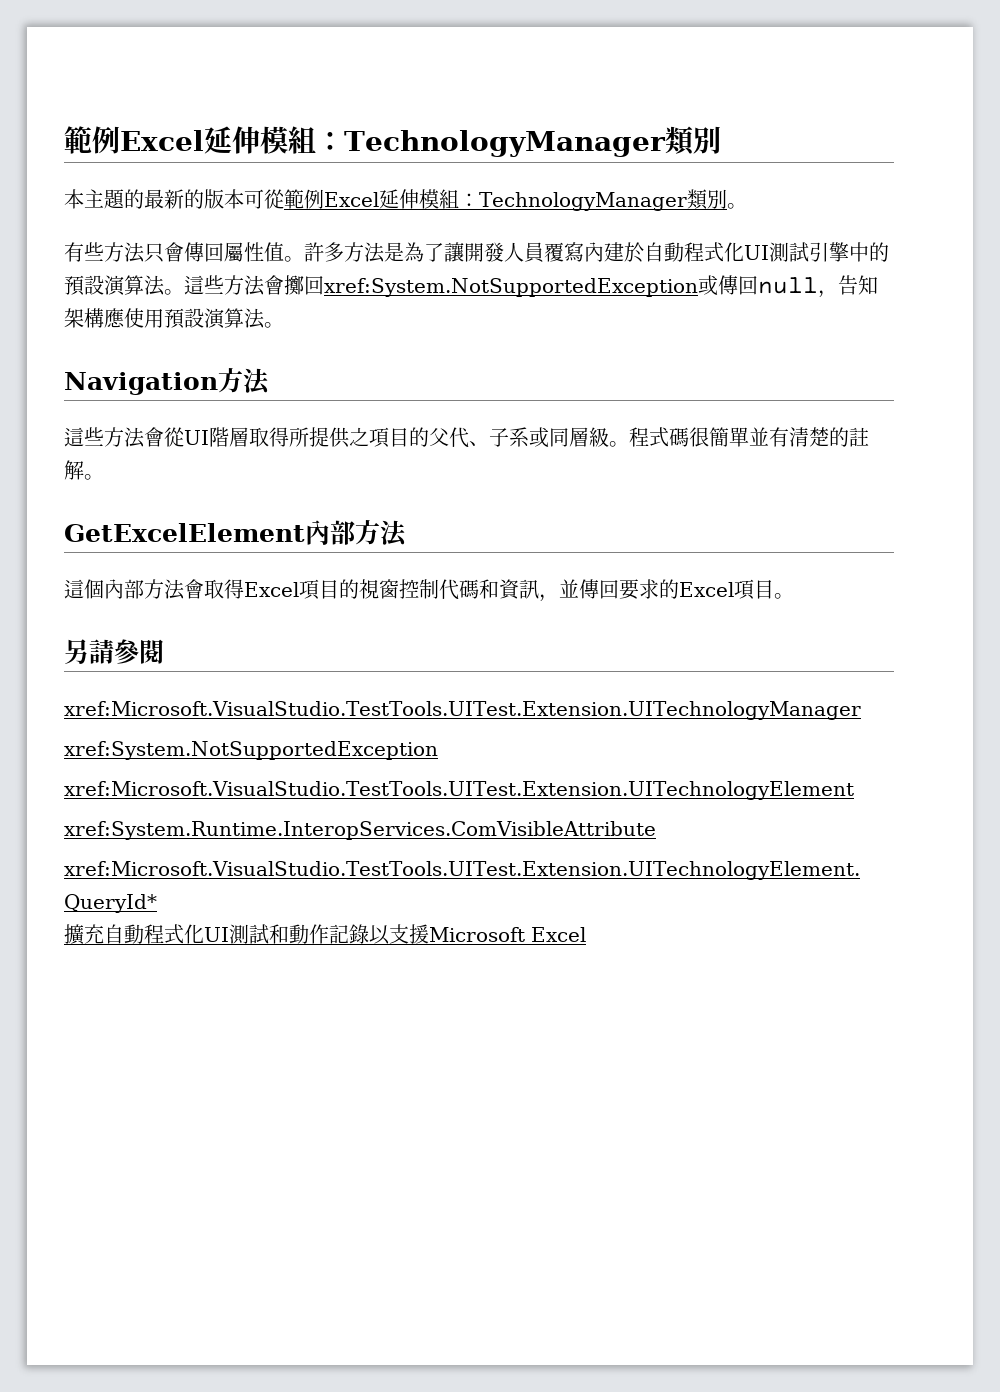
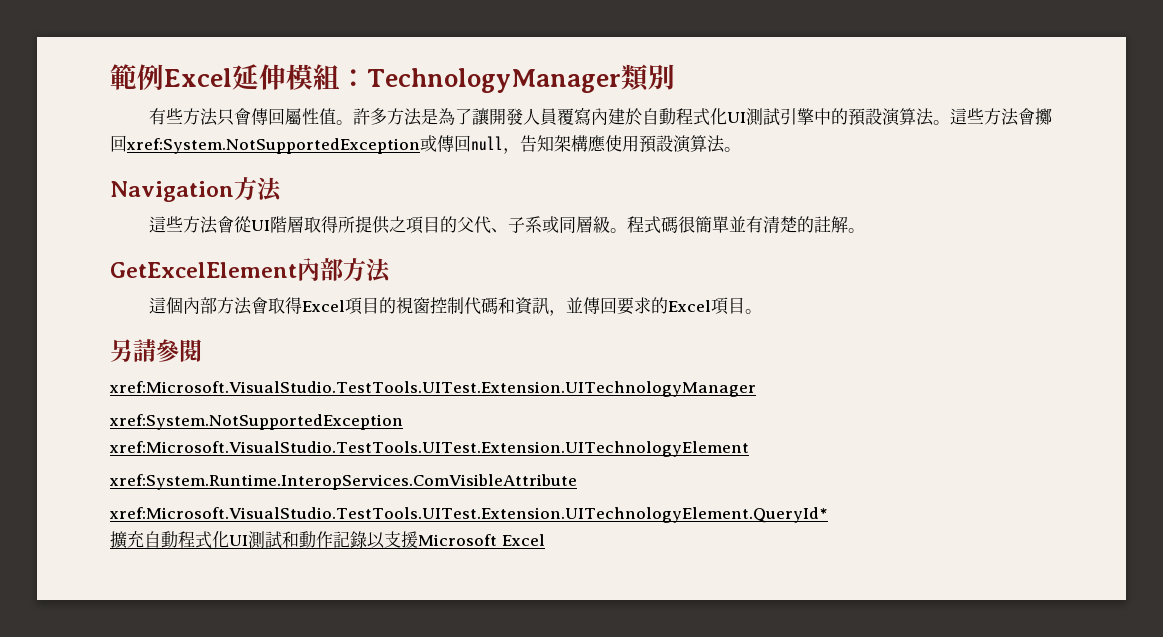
[64,126,721,157] [64,189,747,211] 範例Excel延伸模組：TechnologyManager類別 // 本主題的最新的版本可從範例Excel延伸模組：TechnologyManager類別。 -> [110,64,675,93] 範例Excel延伸模組：TechnologyManager類別

